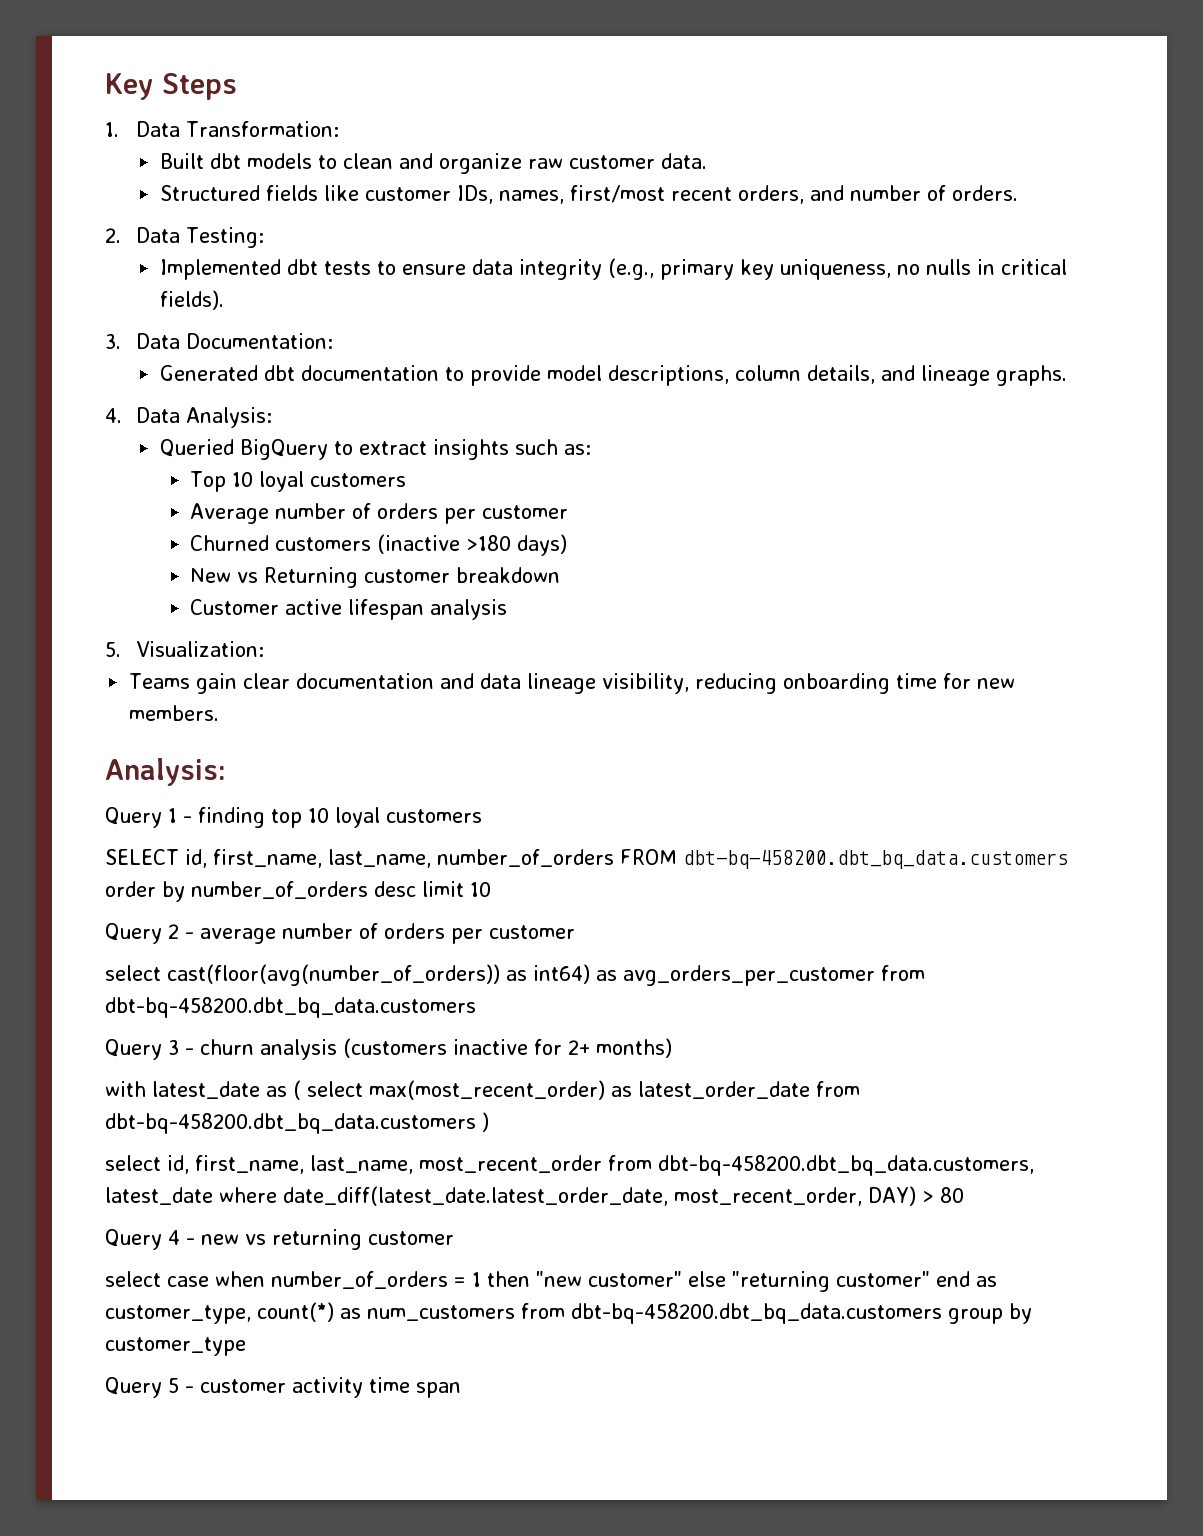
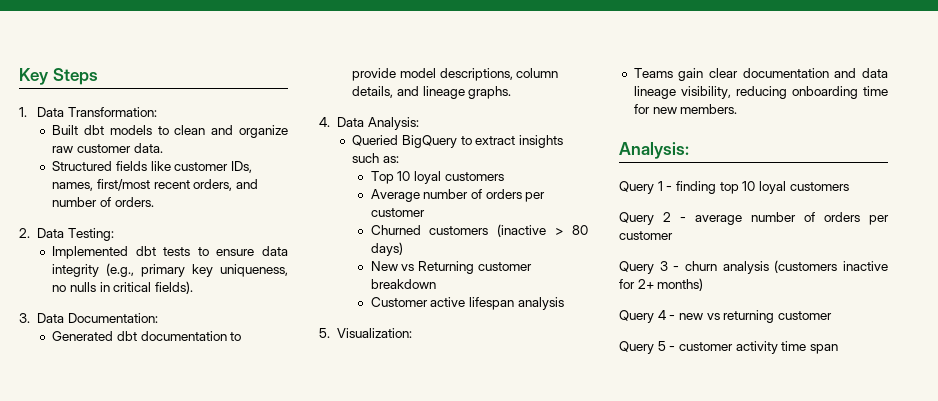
[466,535,512,551] >180 -> [555,225,588,235] > 80
[105,849,1068,869] [105,881,491,902] // SELECT id, first_name, last_name, number_of_orders FROM dbt-bq-458200.dbt_bq_data.customers order by number_of_orders desc limit 10 -> (849, 186) none
[105,964,925,986] [105,997,476,1018] // select cast(floor(avg(number_of_orders)) as int64) as avg_orders_per_customer from dbt-bq-458200.dbt_bq_data.customers -> (673, 235) none
[105,1080,860,1100] [105,1112,489,1134] [105,1155,1034,1176] [105,1186,964,1206] // with latest_date as ( select max(most_recent_order) as latest_order_date from dbt-bq-458200.dbt_bq_data.customers ) // select id, first_name, last_name, most_recent_order from dbt-bq-458200.dbt_bq_data.customers, latest_date where date_diff(latest_date.latest_order_date, most_recent_order, DAY) > 80 -> (704, 284) none
[105,1271,997,1292] [105,1302,1032,1324] [105,1337,246,1356] // select case when number_of_orders = 1 then "new customer" else "returning customer" end as customer_type, count(*) as num_customers from dbt-bq-458200.dbt_bq_data.customers group by customer_type -> (832, 315) none

